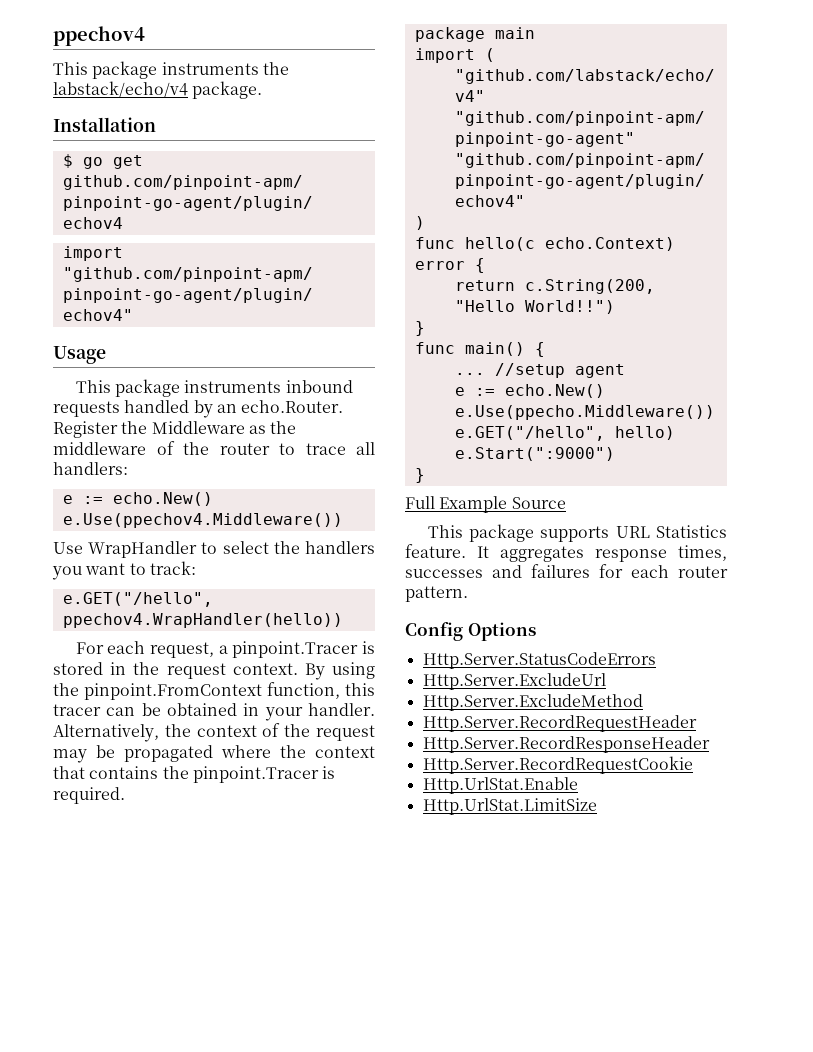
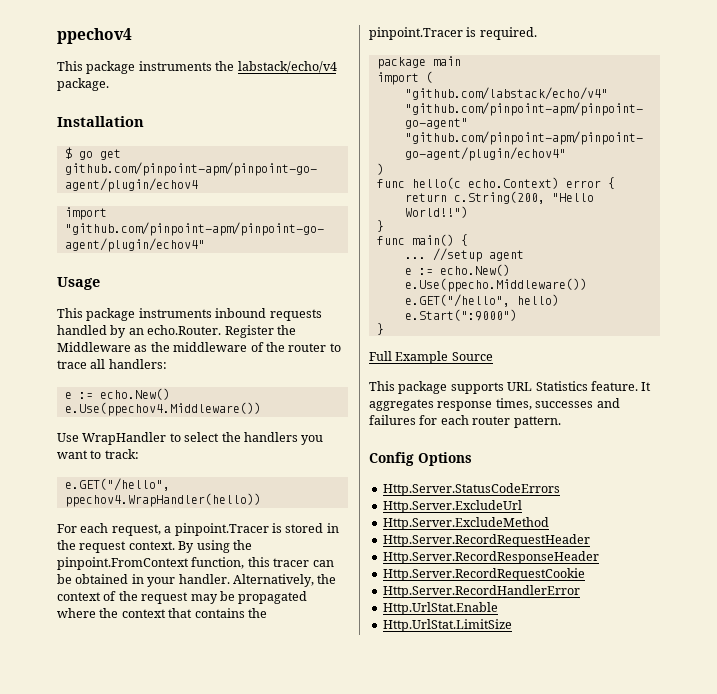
(693, 765) none -> [382,585,580,598] // Http.Server.RecordHandlerError

